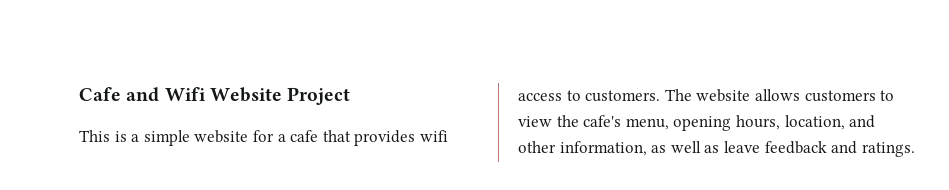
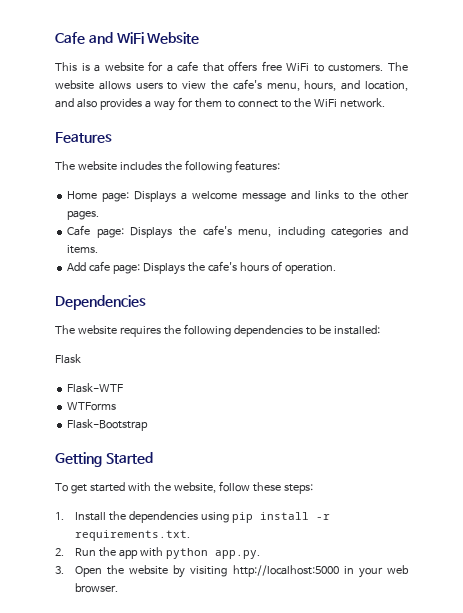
[164,87,206,101] Wifi -> [116,32,144,44] WiFi
[287,87,351,105] Project -> (200, 38) none
[143,130,190,146] simple -> (101, 68) none
[354,130,448,146] [518,93,562,101] provides wifi access -> [228,61,310,72] offers free WiFi
[804,90,876,102] customers -> [135,82,163,89] users
[673,115,876,131] [518,141,915,157] opening hours, location, and other information, as well as leave feedback and ratings. -> [304,80,409,91] [55,97,385,111] [55,132,112,143] [55,160,280,173] [67,190,410,203] [67,210,100,220] [67,225,409,239] [67,245,99,254] [67,261,336,275] [55,295,146,310] [55,324,380,337] [55,354,81,364] [67,383,124,393] [67,402,117,411] [67,419,149,431] [55,452,153,467] [55,481,313,494] [55,511,330,523] [74,530,190,541] [55,547,260,559] [55,565,409,578] [74,583,118,593] hours, and location, and also provides a way for them to connect to the WiFi network. // Features // The website includes the following features: // Home page: Displays a welcome message and links to the other pages. // Cafe page: Displays the cafe's menu, including categories and items. // Add cafe page: Displays the cafe's hours of operation. // Dependencies // The website requires the following dependencies to be installed: // Flask // Flask-WTF // WTForms // Flask-Bootstrap // Getting Started // To get started with the website, follow these steps: // 1. Install the dependencies using pip install -r requirements.txt. // 2. Run the app with python app.py. // 3. Open the website by visiting http://localhost:5000 in your web browser.

